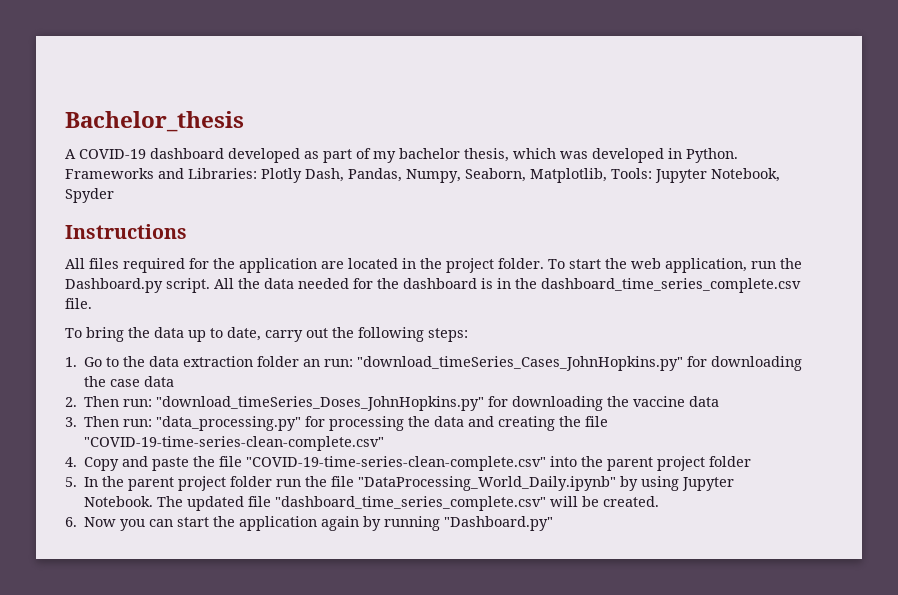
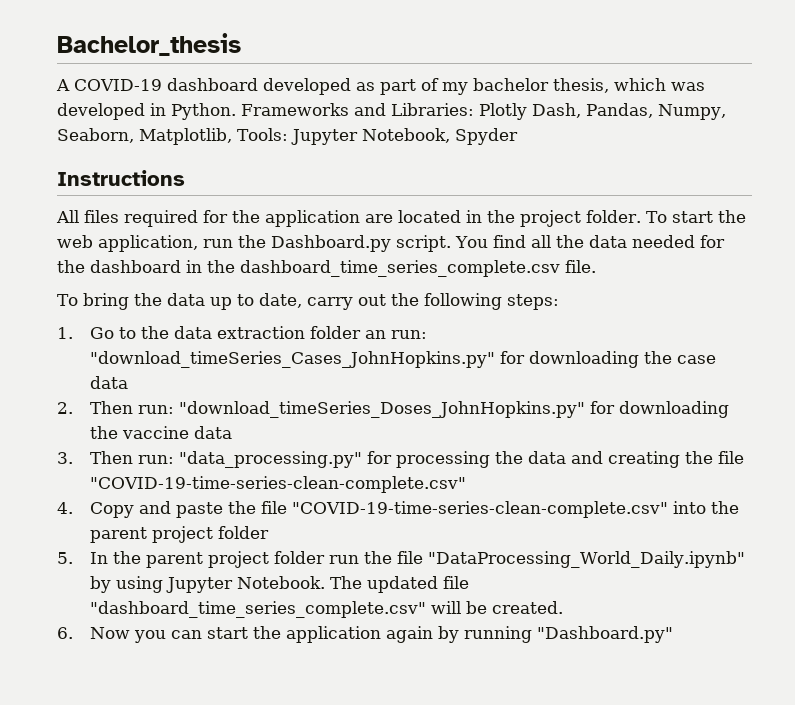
[214,278,234,289] All -> [455,235,551,248] You find all
[481,278,493,289] is -> (181, 266) none

